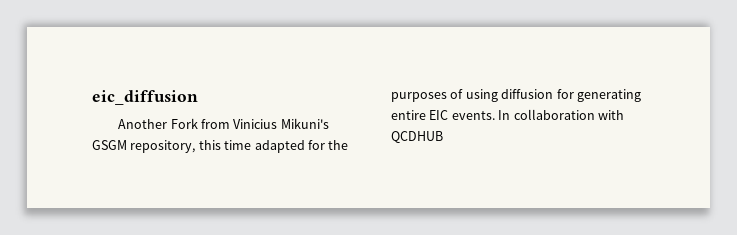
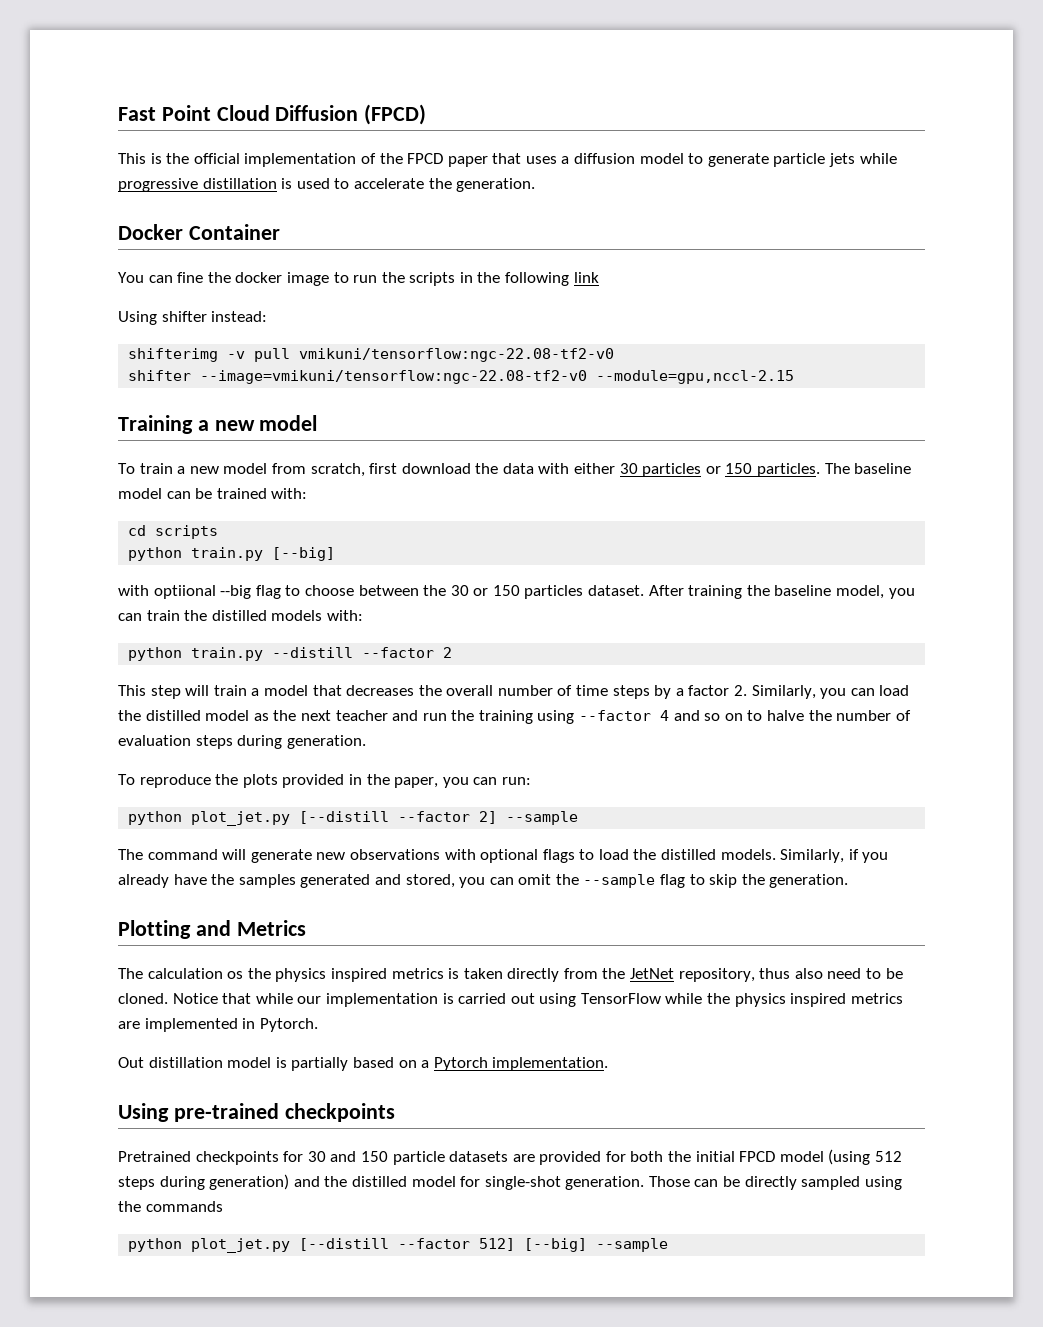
[92,90,198,105] [118,118,329,129] [92,140,349,153] [391,89,641,102] [391,109,624,120] [391,131,443,143] eic_diffusion // Another Fork from Vinicius Mikuni's GSGM repository, this time adapted for the purposes of using diffusion for generating entire EIC events. In collaboration with QCDHUB -> [118,104,427,125] [118,153,897,167] [118,178,536,192] [118,224,280,240] [118,272,599,286] [118,311,268,325] [128,348,615,362] [128,370,795,384] [118,415,318,434] [118,463,912,477] [118,488,308,499] [128,525,219,539] [128,547,336,561] [118,585,915,599] [118,610,363,621] [128,647,453,661] [118,685,910,699] [118,710,911,724] [118,735,366,749] [118,774,531,788] [128,811,579,826] [118,849,889,863] [118,874,849,888] [118,920,306,939] [118,968,903,982] [118,993,903,1007] [118,1018,318,1032] [118,1057,609,1071] [118,1103,395,1122] [118,1149,903,1165] [118,1174,902,1190] [118,1201,223,1212] [128,1238,669,1253] Fast Point Cloud Diffusion (FPCD) // This is the official implementation of the FPCD paper that uses a diffusion model to generate particle jets while progressive distillation is used to accelerate the generation. // Docker Container // You can fine the docker image to run the scripts in the following link // Using shifter instead: // shifterimg -v pull vmikuni/tensorflow:ngc-22.08-tf2-v0 // shifter --image=vmikuni/tensorflow:ngc-22.08-tf2-v0 --module=gpu,nccl-2.15 // Training a new model // To train a new model from scratch, first download the data with either 30 particles or 150 particles. The baseline model can be trained with: // cd scripts // python train.py [--big] // with optiional --big flag to choose between the 30 or 150 particles dataset. After training the baseline model, you can train the distilled models with: // python train.py --distill --factor 2 // This step will train a model that decreases the overall number of time steps by a factor 2. Similarly, you can load the distilled model as the next teacher and run the training using --factor 4 and so on to halve the number of evaluation steps during generation. // To reproduce the plots provided in the paper, you can run: // python plot_jet.py [--distill --factor 2] --sample // The command will generate new observations with optional flags to load the distilled models. Similarly, if you already have the samples generated and stored, you can omit the --sample flag to skip the generation. // Plotting and Metrics // The calculation os the physics inspired metrics is taken directly from the JetNet repository, thus also need to be cloned. Notice that while our implementation is carried out using TensorFlow while the physics inspired metrics are implemented in Pytorch. // Out distillation model is partially based on a Pytorch implementation. // Using pre-trained checkpoints // Pretrained checkpoints for 30 and 150 particle datasets are provided for both the initial FPCD model (using 512 steps during generation) and the distilled model for single-shot generation. Those can be directly sampled using the commands // python plot_jet.py [--distill --factor 512] [--big] --sample

